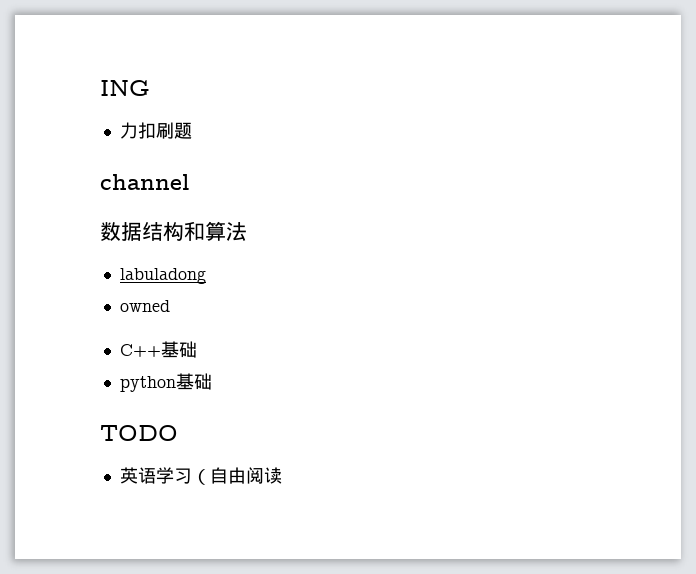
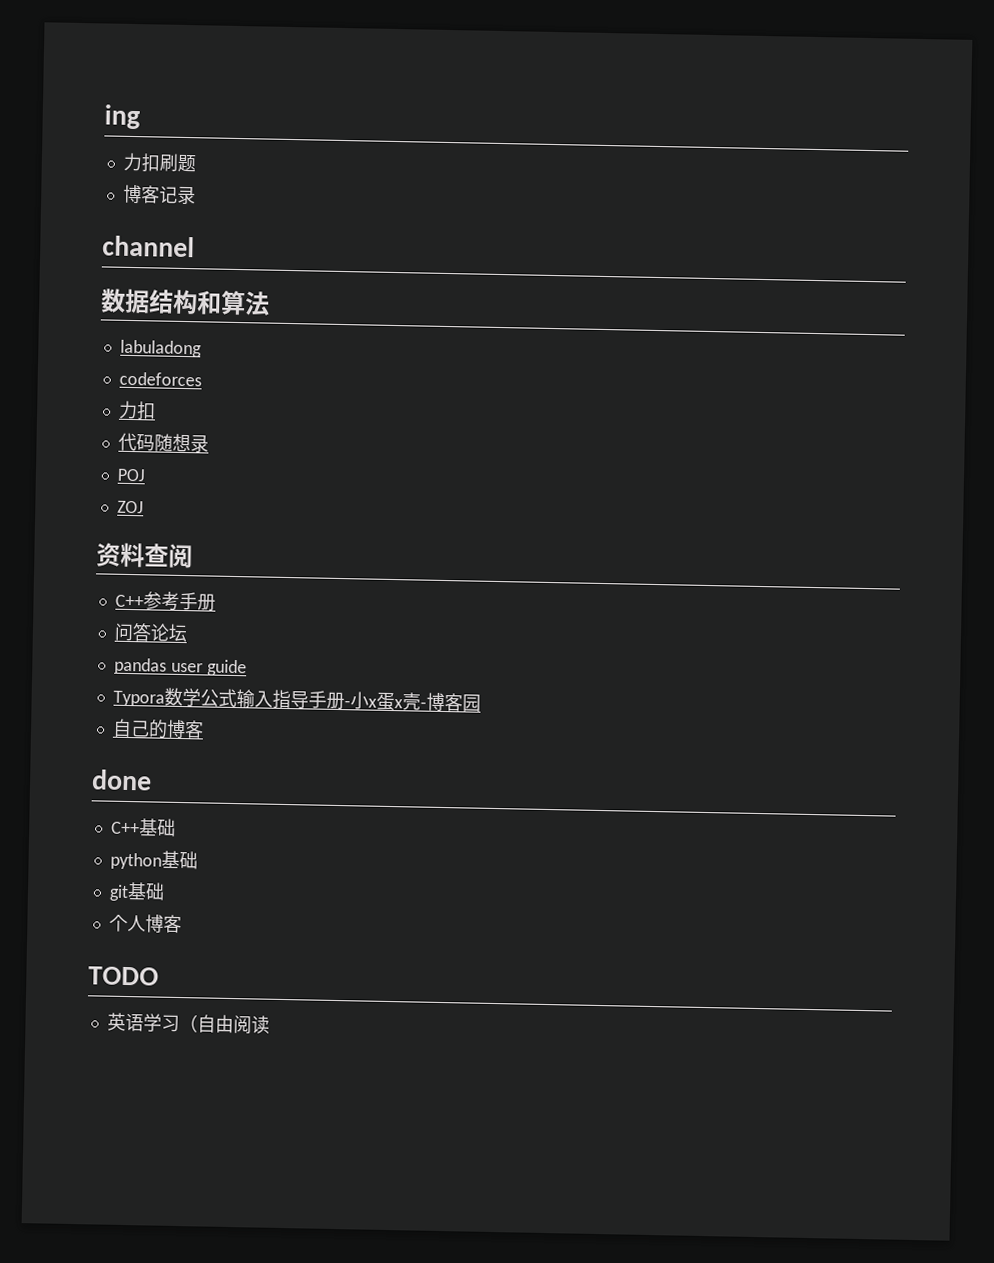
[100,80,150,96] ING -> [104,104,140,130] ing
(192, 130) none -> [122,184,196,205] // 博客记录
[119,300,170,312] owned -> [118,371,202,387] [117,400,156,421] [117,432,209,453] [116,468,146,482] [116,500,144,514] [96,542,193,569] [114,591,216,611] [113,622,188,643] [113,657,247,677] [112,687,481,712] [111,718,204,739] [91,769,152,791] codeforces // 力扣 // 代码随想录 // POJ // ZOJ // 资料查阅 // C++参考手册 // 问答论坛 // pandas user guide // Typora数学公式输入指导手册-小x蛋x壳-博客园 // 自己的博客 // done
(212, 381) none -> [108,882,165,902] [108,914,182,934] // git基础 // 个人博客

